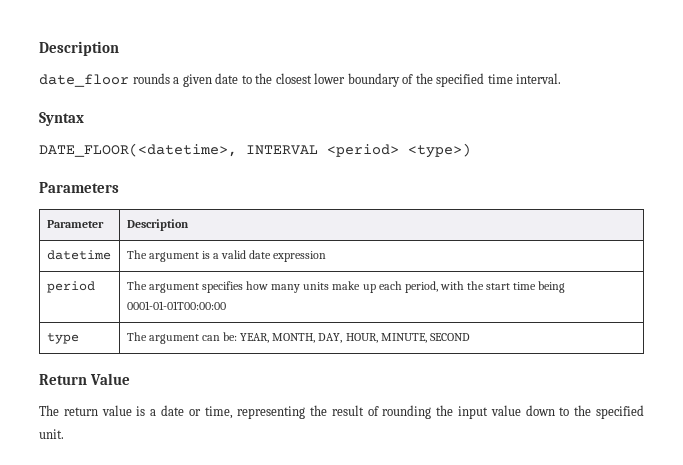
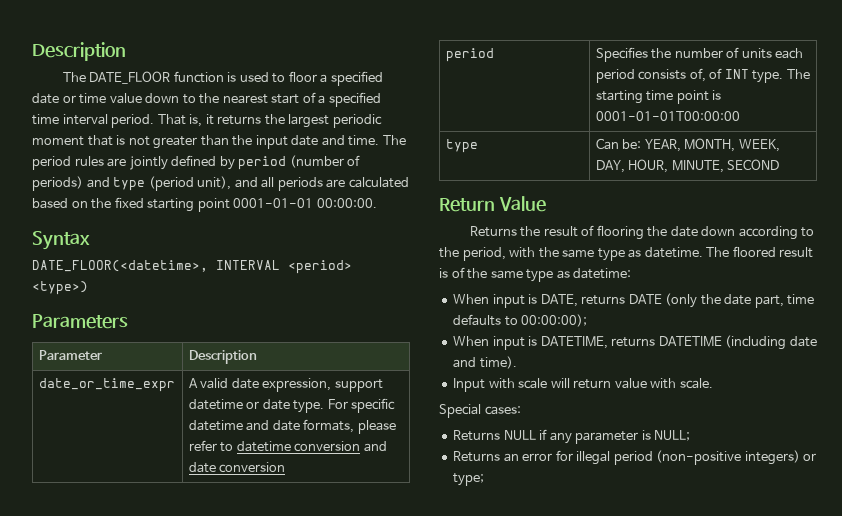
[39,41,119,56] [39,73,562,87] Description // date_floor rounds a given date to the closest lower boundary of the specified time interval. -> [32,42,126,61] [62,71,383,86] [32,92,381,107] [32,114,382,128] [32,135,406,149] [32,155,361,170] [32,176,409,191] [32,197,377,212] Description // The DATE_FLOOR function is used to floor a specified date or time value down to the nearest start of a specified time interval period. That is, it returns the largest periodic moment that is not greater than the input date and time. The period rules are jointly defined by period (number of periods) and type (period unit), and all periods are calculated based on the fixed starting point 0001-01-01 00:00:00.
[46,250,111,260] [126,250,327,262] [46,281,95,293] [126,281,566,293] datetime | The argument is a valid date expression // period | The argument specifies how many units make up each period, with the start time being -> [38,378,175,392] [188,378,383,392] [188,398,396,413] [188,419,396,434] [188,440,387,452] [188,462,286,473] [445,48,494,62] [595,47,804,62] [595,68,810,83] [595,90,722,104] date_or_time_expr | A valid date expression, support datetime or date type. For specific datetime and date formats, please refer to datetime conversion and date conversion // period | Specifies the number of units each period consists of, of INT type. The starting time point is
[126,332,221,344] The argument can -> [595,138,619,150] Can
(316, 338) none -> [738,139,780,152] WEEK,
[39,405,644,419] [39,429,64,439] The return value is a date or time, representing the result of rounding the input value down to the specified unit. -> [469,225,815,240] [439,246,814,261] [439,267,632,282] [453,293,815,308] [453,314,588,327] [453,335,817,350] [453,356,517,369] [453,378,713,392] [439,404,521,418] [453,429,691,444] [453,450,817,465] [453,473,485,486] Returns the result of flooring the date down according to the period, with the same type as datetime. The floored result is of the same type as datetime: // When input is DATE, returns DATE (only the date part, time defaults to 00:00:00); // When input is DATETIME, returns DATETIME (including date and time). // Input with scale will return value with scale. // Special cases: // Returns NULL if any parameter is NULL; // Returns an error for illegal period (non-positive integers) or type;

